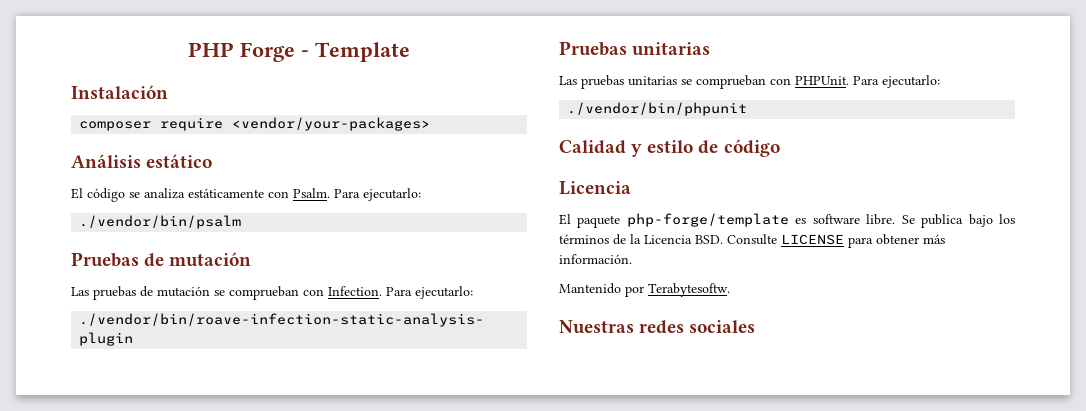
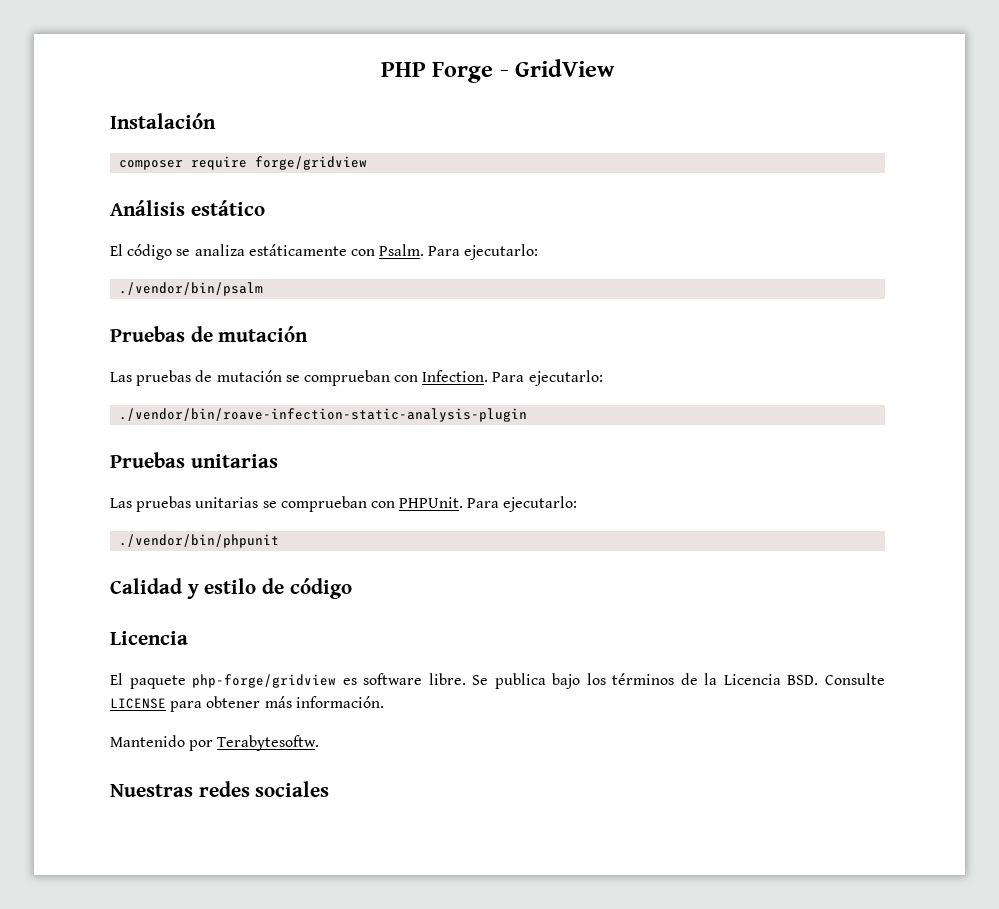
[315,42,410,62] Template -> [515,59,616,77] GridView
[232,117,431,131] <vendor/your-packages> -> [255,156,368,170] forge/gridview
[626,213,789,227] php-forge/template -> [192,674,337,688] php-forge/gridview

